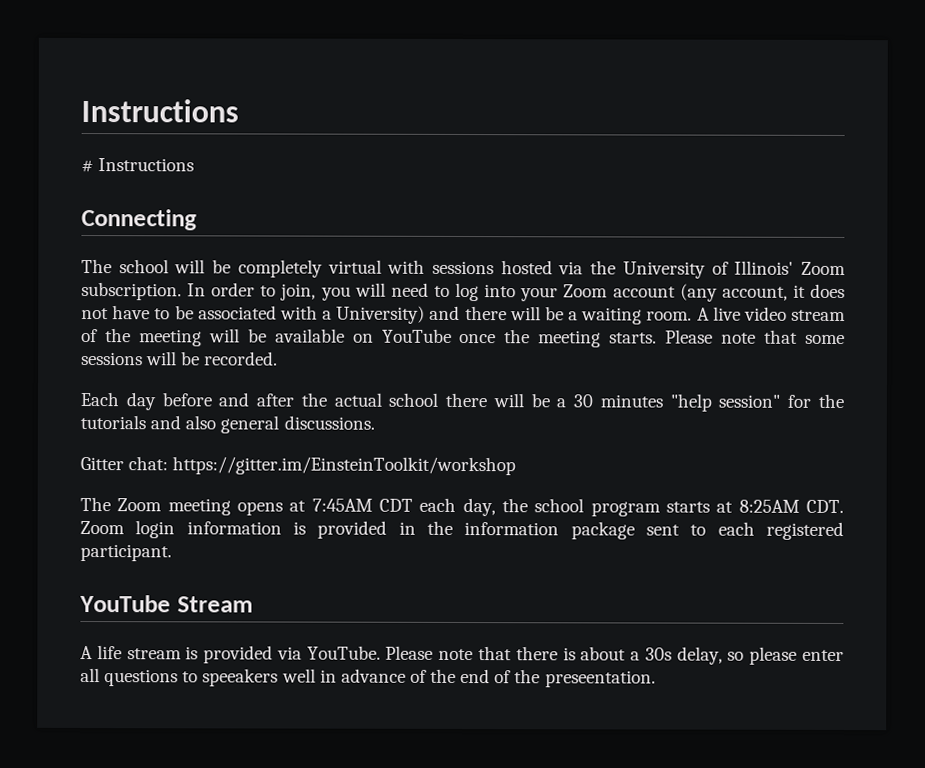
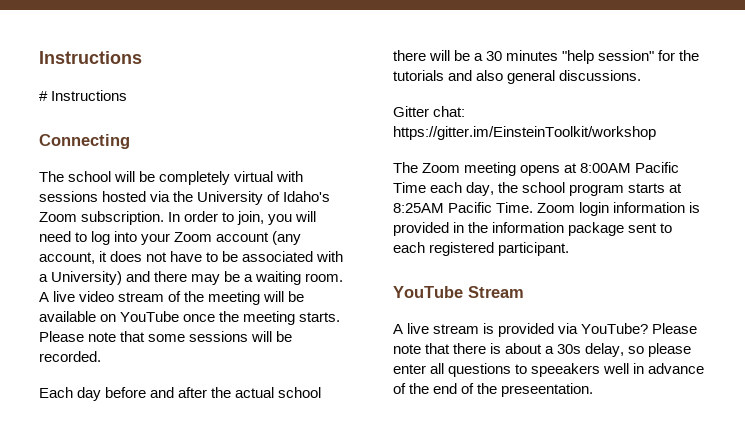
[734,260,795,275] Illinois' -> [283,191,331,202] Idaho's
[509,306,541,321] will -> [191,274,221,285] may
[311,498,413,512] 7:45AM CDT -> [580,162,680,173] [393,182,426,193] 8:00AM Pacific Time
[806,499,844,513] CDT. -> [448,202,534,213] Pacific Time.
[96,645,122,660] life -> [407,323,430,334] live
[306,645,381,660] YouTube. -> [581,323,649,334] YouTube?

